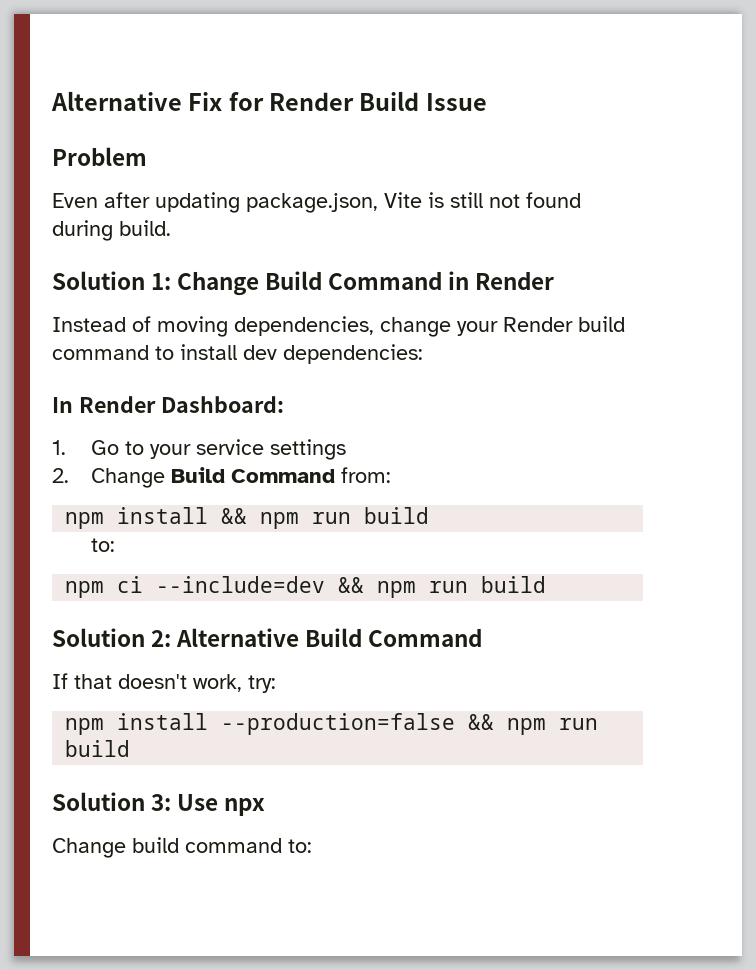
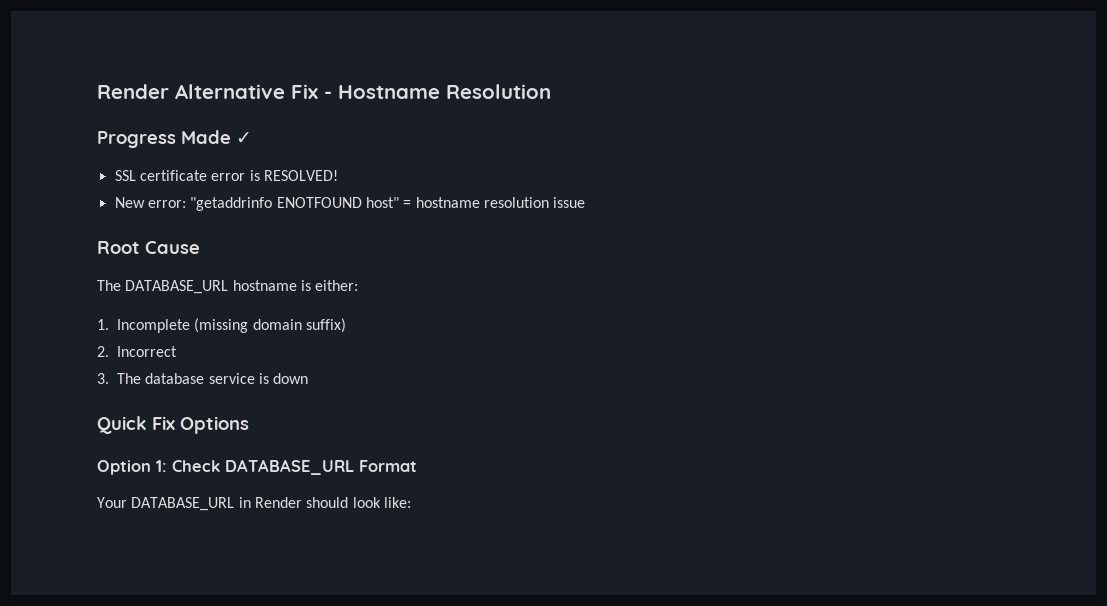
(51, 101) none -> [97,84,169,99] Render
[228,91,487,111] [52,147,147,166] [52,192,581,213] [52,220,171,241] [52,271,555,296] [52,316,625,337] [52,344,423,364] [52,396,284,413] [52,439,347,460] [52,467,392,488] [65,507,430,529] [91,538,116,552] [65,576,547,598] [52,628,483,647] [52,673,276,693] [65,713,599,735] [65,740,131,757] [52,792,266,816] [52,837,312,858] for Render Build Issue // Problem // Even after updating package.json, Vite is still not found during build. // Solution 1: Change Build Command in Render // Instead of moving dependencies, change your Render build command to install dev dependencies: // In Render Dashboard: // 1. Go to your service settings // 2. Change Build Command from: // npm install && npm run build // to: // npm ci --include=dev && npm run build // Solution 2: Alternative Build Command // If that doesn't work, try: // npm install --production=false && npm run build // Solution 3: Use npx // Change build command to: -> [324,84,551,99] [97,130,252,148] [114,170,338,181] [114,197,586,211] [97,241,200,254] [97,280,359,294] [97,318,346,333] [97,346,177,357] [97,373,309,384] [97,416,249,434] [97,459,417,475] [97,497,411,511] - Hostname Resolution // Progress Made ✓ // SSL certificate error is RESOLVED! // New error: "getaddrinfo ENOTFOUND host" = hostname resolution issue // Root Cause // The DATABASE_URL hostname is either: // 1. Incomplete (missing domain suffix) // 2. Incorrect // 3. The database service is down // Quick Fix Options // Option 1: Check DATABASE_URL Format // Your DATABASE_URL in Render should look like:

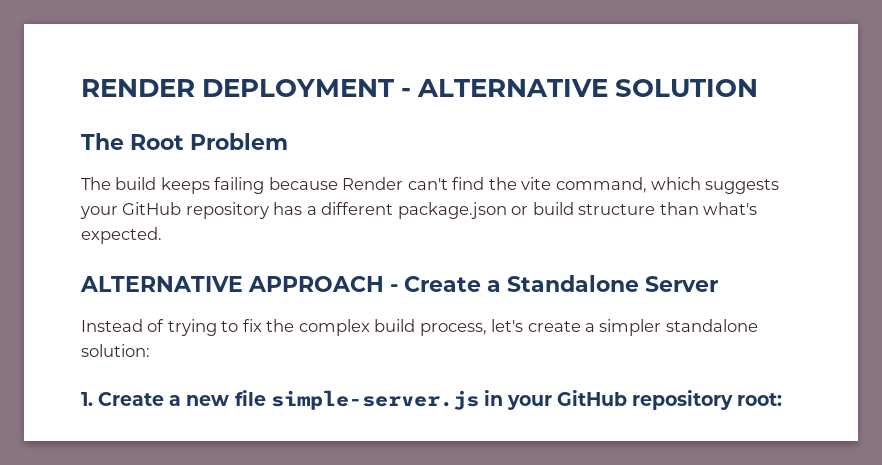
[97,84,551,99] [97,130,252,148] [114,170,338,181] [114,197,586,211] [97,241,200,254] [97,280,359,294] [97,318,346,333] [97,346,177,357] [97,373,309,384] [97,416,249,434] [97,459,417,475] [97,497,411,511] Render Alternative Fix - Hostname Resolution // Progress Made ✓ // SSL certificate error is RESOLVED! // New error: "getaddrinfo ENOTFOUND host" = hostname resolution issue // Root Cause // The DATABASE_URL hostname is either: // 1. Incomplete (missing domain suffix) // 2. Incorrect // 3. The database service is down // Quick Fix Options // Option 1: Check DATABASE_URL Format // Your DATABASE_URL in Render should look like: -> [81,79,759,97] [81,133,288,150] [81,177,780,194] [80,202,758,219] [81,227,162,244] [80,275,718,292] [81,319,758,336] [81,344,150,357] [81,390,783,410] RENDER DEPLOYMENT - ALTERNATIVE SOLUTION // The Root Problem // The build keeps failing because Render can't find the vite command, which suggests your GitHub repository has a different package.json or build structure than what's expected. // ALTERNATIVE APPROACH - Create a Standalone Server // Instead of trying to fix the complex build process, let's create a simpler standalone solution: // 1. Create a new file simple-server.js in your GitHub repository root:

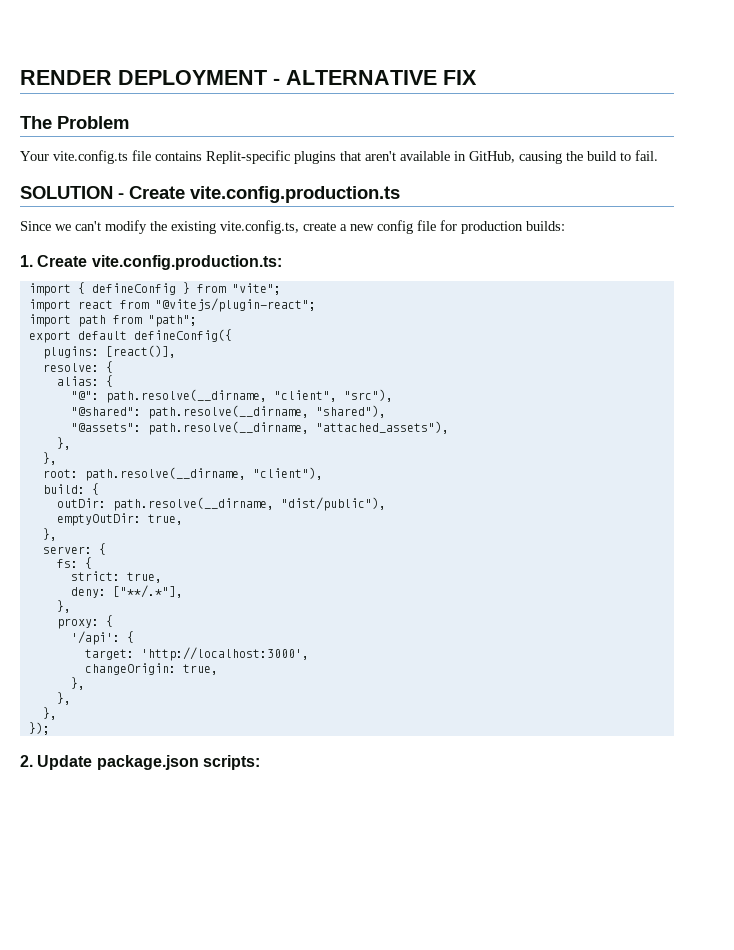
[615,79,759,97] [81,133,184,150] SOLUTION // The Root -> [443,70,477,85] [20,116,52,129] FIX // The
[81,177,780,194] [80,202,758,219] [81,227,162,244] [80,275,718,292] [81,319,758,336] [81,344,150,357] [81,390,783,410] The build keeps failing because Render can't find the vite command, which suggests your GitHub repository has a different package.json or build structure than what's expected. // ALTERNATIVE APPROACH - Create a Standalone Server // Instead of trying to fix the complex build process, let's create a simpler standalone solution: // 1. Create a new file simple-server.js in your GitHub repository root: -> [20,150,658,164] [20,186,400,203] [20,220,565,234] [20,255,282,270] [28,282,281,296] [28,298,316,312] [28,314,197,327] [28,329,232,343] [42,345,176,359] [42,361,113,373] [56,375,113,387] [70,389,393,403] [70,405,386,419] [70,421,449,435] [56,437,71,450] [42,452,57,465] [42,467,323,481] [42,483,99,495] [56,497,386,511] [56,513,183,526] [42,528,57,541] [42,543,106,555] [56,557,92,569] [70,571,162,583] [70,585,183,598] [56,600,71,613] [56,615,113,629] [70,631,134,645] [84,647,309,661] [84,663,218,675] [70,677,85,690] [56,692,71,705] [42,707,57,720] [28,722,50,735] [20,755,260,770] Your vite.config.ts file contains Replit-specific plugins that aren't available in GitHub, causing the build to fail. // SOLUTION - Create vite.config.production.ts // Since we can't modify the existing vite.config.ts, create a new config file for production builds: // 1. Create vite.config.production.ts: // import { defineConfig } from "vite"; // import react from "@vitejs/plugin-react"; // import path from "path"; // export default defineConfig({ // plugins: [react()], // resolve: { // alias: { // "@": path.resolve(__dirname, "client", "src"), // "@shared": path.resolve(__dirname, "shared"), // "@assets": path.resolve(__dirname, "attached_assets"), // }, // }, // root: path.resolve(__dirname, "client"), // build: { // outDir: path.resolve(__dirname, "dist/public"), // emptyOutDir: true, // }, // server: { // fs: { // strict: true, // deny: ["**/.*"], // }, // proxy: { // '/api': { // target: 'http://localhost:3000', // changeOrigin: true, // }, // }, // }, // }); // 2. Update package.json scripts:

